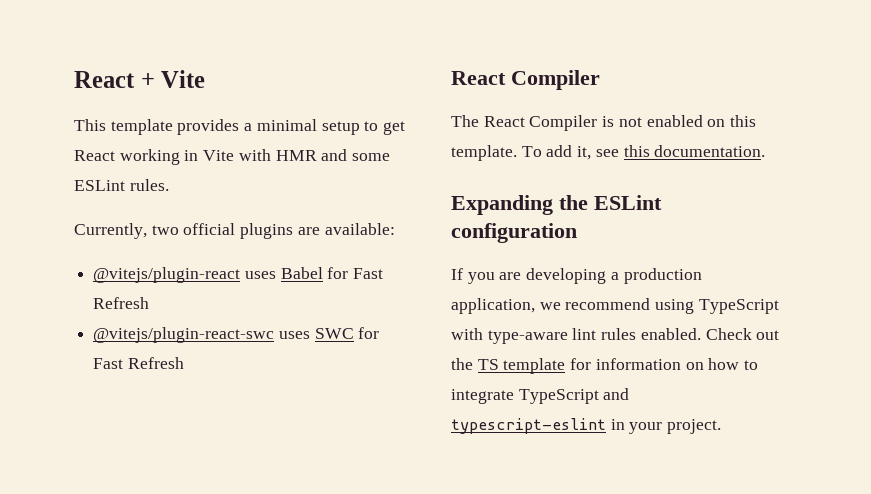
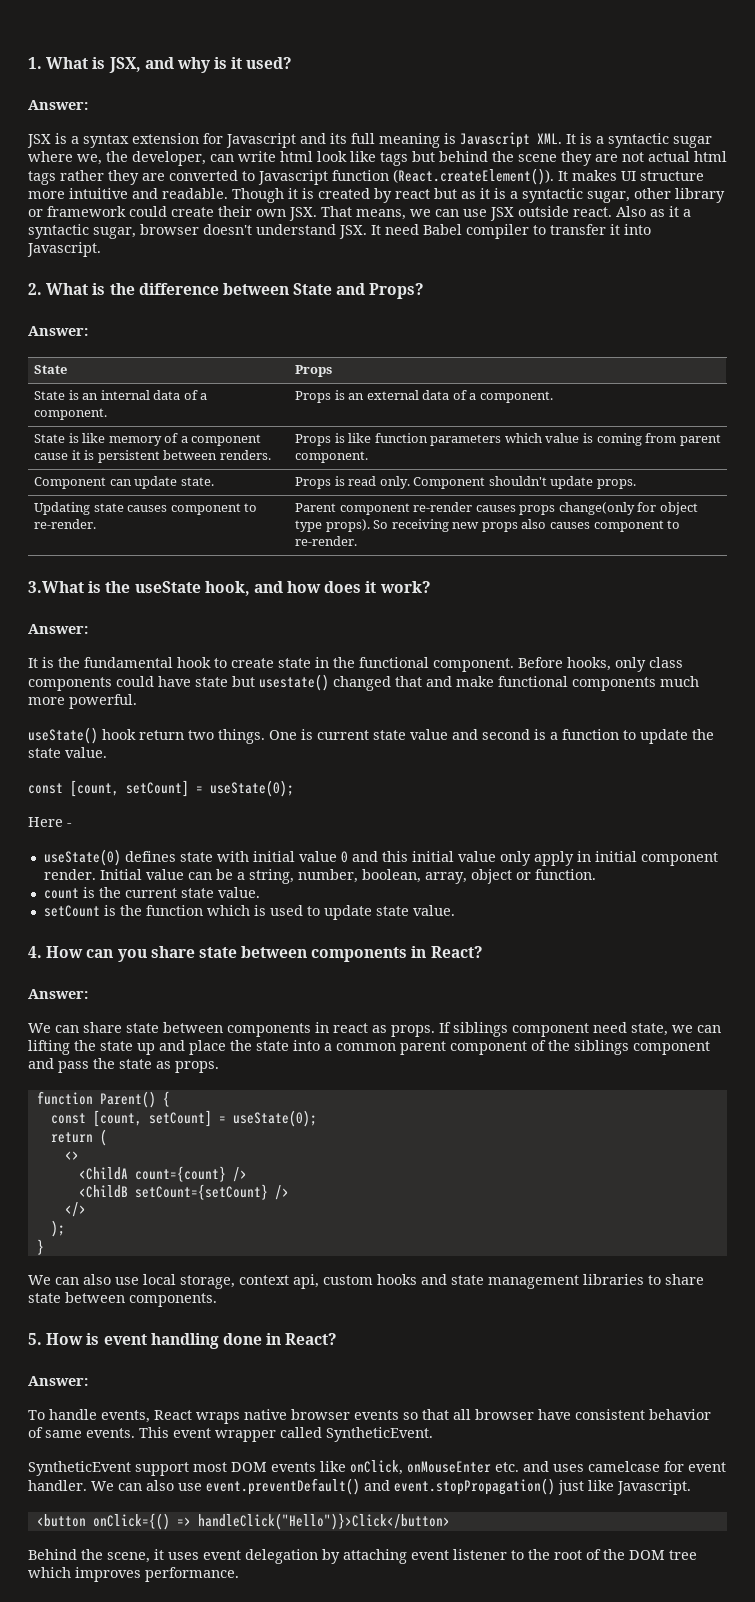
[74,70,206,88] [74,119,406,135] [74,149,391,165] [74,179,169,191] [74,223,395,239] [93,267,384,283] [93,297,150,309] [93,327,380,343] [93,357,184,369] [451,70,600,90] [451,115,757,131] [451,145,766,161] [451,195,662,215] [451,223,577,243] [451,268,702,284] [451,298,779,314] [451,328,780,344] [451,358,759,374] [451,388,630,404] [451,418,722,434] React + Vite // This template provides a minimal setup to get React working in Vite with HMR and some ESLint rules. // Currently, two official plugins are available: // @vitejs/plugin-react uses Babel for Fast Refresh // @vitejs/plugin-react-swc uses SWC for Fast Refresh // React Compiler // The React Compiler is not enabled on this template. To add it, see this documentation. // Expanding the ESLint configuration // If you are developing a production application, we recommend using TypeScript with type-aware lint rules enabled. Check out the TS template for information on how to integrate TypeScript and typescript-eslint in your project. -> [28,57,293,73] [28,100,88,110] [27,132,712,148] [28,151,727,166] [28,168,704,185] [28,188,725,203] [28,206,691,221] [28,224,651,239] [27,242,101,257] [28,283,425,299] [28,326,88,336] [34,365,68,374] [295,365,333,377] [34,390,208,400] [34,408,108,420] [295,390,553,403] [34,433,262,446] [34,450,271,463] [295,433,721,446] [295,451,369,463] [34,476,214,489] [295,476,636,489] [34,502,258,515] [34,519,97,529] [295,502,698,515] [295,519,681,532] [295,536,358,546] [28,581,431,596] [28,624,88,634] [28,657,683,672] [28,674,699,691] [28,694,137,709] [28,727,714,744] [28,747,107,758] [28,780,294,797] [28,817,72,827] [43,849,718,866] [43,869,596,884] [43,887,260,899] [43,905,455,920] [28,946,483,962] [28,989,88,999] [28,1022,721,1037] [28,1040,710,1055] [28,1058,219,1073] [36,1091,170,1108] [50,1110,317,1127] [50,1129,107,1146] [64,1151,79,1160] [78,1166,247,1182] [78,1184,289,1200] [64,1202,86,1217] [50,1220,65,1237] [36,1239,44,1255] [28,1274,704,1289] [28,1292,217,1307] [28,1333,338,1349] [28,1376,88,1386] [28,1409,711,1424] [28,1427,433,1442] [28,1460,726,1476] [28,1478,691,1495] [36,1513,450,1530] [28,1549,697,1564] [28,1567,239,1582] 1. What is JSX, and why is it used? // Answer: // JSX is a syntax extension for Javascript and its full meaning is Javascript XML. It is a syntactic sugar where we, the developer, can write html look like tags but behind the scene they are not actual html tags rather they are converted to Javascript function (React.createElement()). It makes UI structure more intuitive and readable. Though it is created by react but as it is a syntactic sugar, other library or framework could create their own JSX. That means, we can use JSX outside react. Also as it a syntactic sugar, browser doesn't understand JSX. It need Babel compiler to transfer it into Javascript. // 2. What is the difference between State and Props? // Answer: // State | Props // State is an internal data of a component. | Props is an external data of a component. // State is like memory of a component cause it is persistent between renders. | Props is like function parameters which value is coming from parent component. // Component can update state. | Props is read only. Component shouldn't update props. // Updating state causes component to re-render. | Parent component re-render causes props change(only for object type props). So receiving new props also causes component to re-render. // 3.What is the useState hook, and how does it work? // Answer: // It is the fundamental hook to create state in the functional component. Before hooks, only class components could have state but usestate() changed that and make functional components much more powerful. // useState() hook return two things. One is current state value and second is a function to update the state value. // const [count, setCount] = useState(0); // Here - // useState(0) defines state with initial value 0 and this initial value only apply in initial component render. Initial value can be a string, number, boolean, array, object or function. // count is the current state value. // setCount is the function which is used to update state value. // 4. How can you share state between components in React? // Answer: // We can share state between components in react as props. If siblings component need state, we can lifting the state up and place the state into a common parent component of the siblings component and pass the state as props. // function Parent() { // const [count, setCount] = useState(0); // return ( // <> // <ChildA count={count} /> // <ChildB setCount={setCount} /> // </> // ); // } // We can also use local storage, context api, custom hooks and state management libraries to share state between components. // 5. How is event handling done in React? // Answer: // To handle events, React wraps native browser events so that all browser have consistent behavior of same events. This event wrapper called SyntheticEvent. // SyntheticEvent support most DOM events like onClick, onMouseEnter etc. and uses camelcase for event handler. We can also use event.preventDefault() and event.stopPropagation() just like Javascript. // <button onClick={() => handleClick("Hello")}>Click</button> // Behind the scene, it uses event delegation by attaching event listener to the root of the DOM tree which improves performance.

